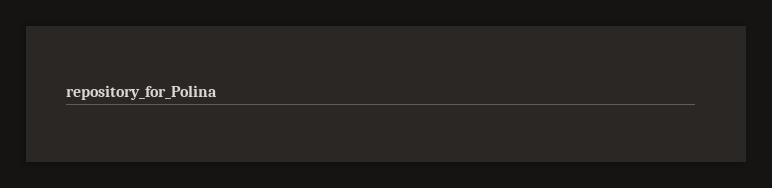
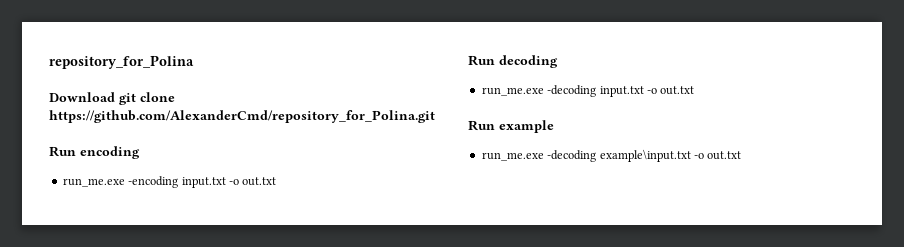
(217, 92) none -> [49,92,175,105] [49,110,435,123] [49,146,140,159] [62,176,277,188] [468,55,558,68] [481,85,695,97] [468,120,554,133] [481,149,742,162] // Download git clone https://github.com/AlexanderCmd/repository_for_Polina.git // Run encoding // run_me.exe -encoding input.txt -o out.txt // Run decoding // run_me.exe -decoding input.txt -o out.txt // Run example // run_me.exe -decoding example\input.txt -o out.txt

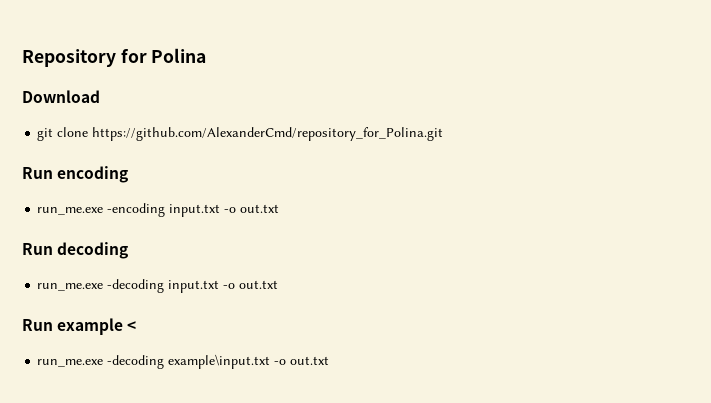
[49,55,194,69] repository_for_Polina -> [22,48,207,67] Repository for Polina
(115, 97) none -> (100, 96) //
(554, 126) none -> [127,321,137,331] <

